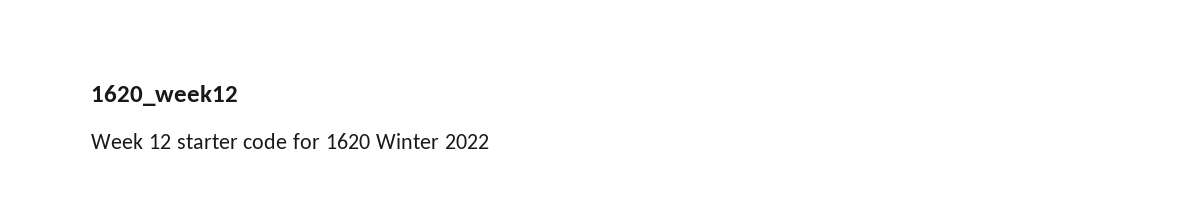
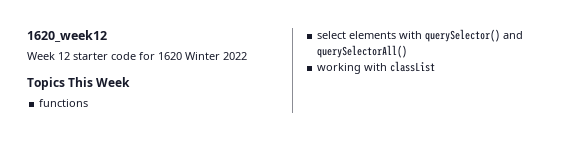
(489, 141) none -> [27,77,131,90] [39,99,89,107] [317,29,524,42] [317,45,408,58] [317,61,436,74] // Topics This Week // functions // select elements with querySelector() and querySelectorAll() // working with classList

